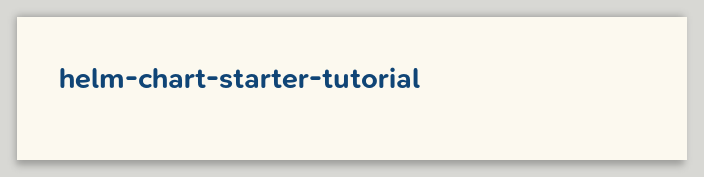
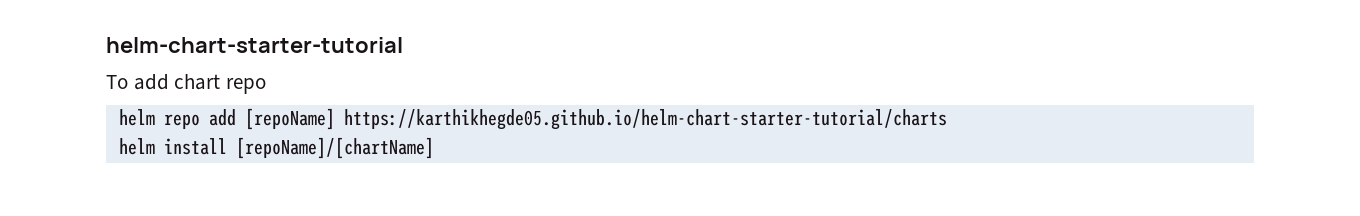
(420, 78) none -> [106,74,267,94] [118,108,947,130] [118,137,434,159] // To add chart repo // helm repo add [repoName] https://karthikhegde05.github.io/helm-chart-starter-tutorial/charts // helm install [repoName]/[chartName]

